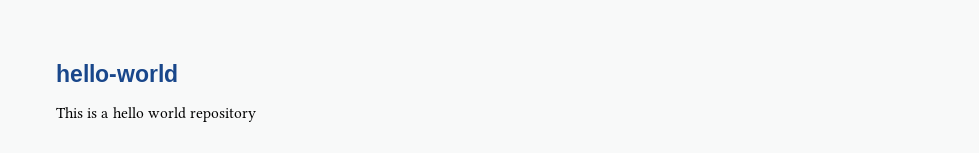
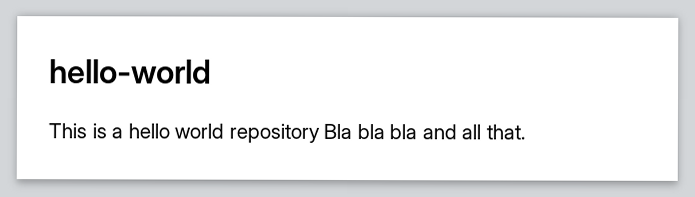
(256, 115) none -> [323,123,526,140] Bla bla bla and all that.

